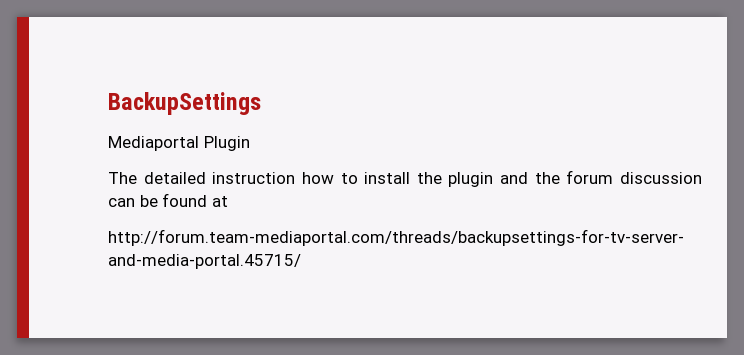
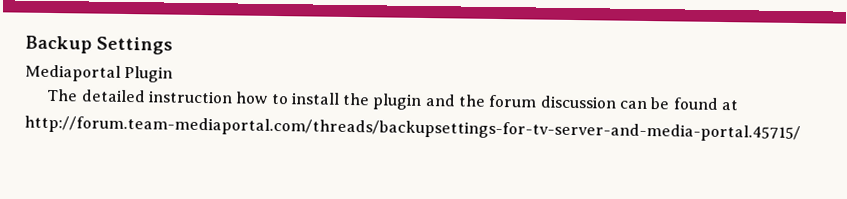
[108,92,261,115] BackupSettings -> [25,35,173,55] Backup Settings

